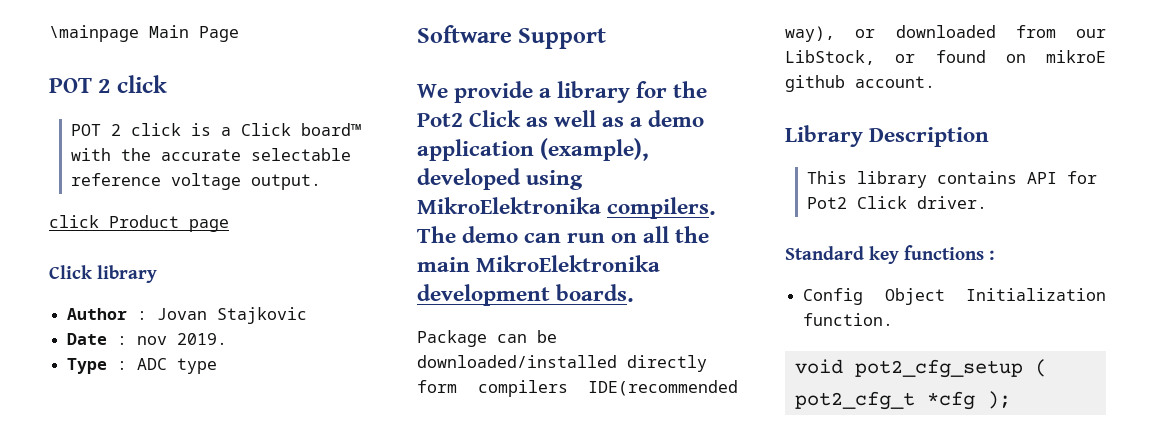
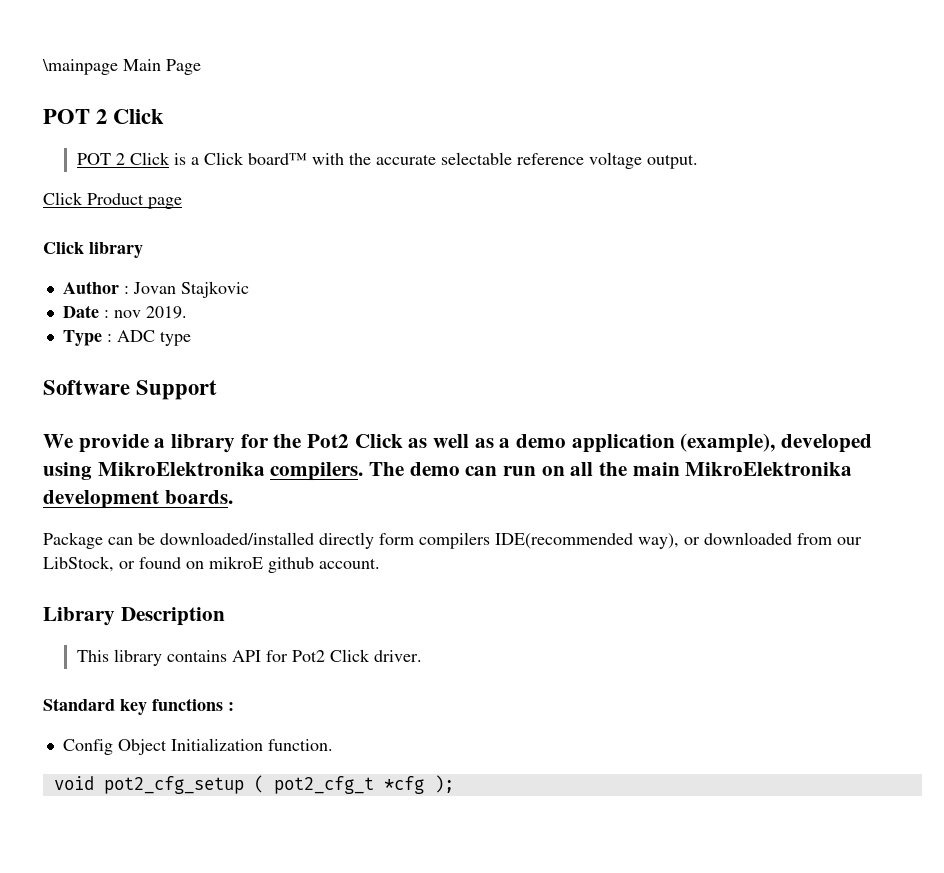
[116,75,167,93] [70,123,181,136] click // POT 2 click -> [113,109,165,124] [76,152,170,165] Click // POT 2 Click
[49,215,99,228] click -> [43,192,83,205] Click

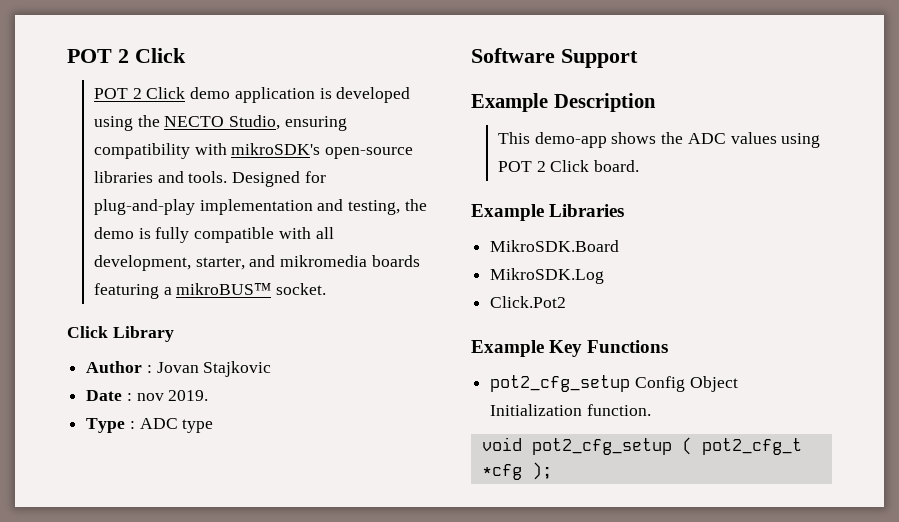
[42,59,201,75] \mainpage Main Page // -> (67, 56) none
[173,152,698,169] [43,192,182,209] [43,242,143,258] is a Click board™ with the accurate selectable reference voltage output. // Click Product page // Click library -> [190,87,411,103] [93,115,347,131] [93,143,414,159] [93,171,326,187] [93,199,427,215] [93,227,334,243] [93,255,420,271] [93,283,327,299] [67,326,174,342] demo application is developed using the NECTO Studio, ensuring compatibility with mikroSDK's open-source libraries and tools. Designed for plug-and-play implementation and testing, the demo is fully compatible with all development, starter, and mikromedia boards featuring a mikroBUS™ socket. // Click Library
[43,433,873,453] [43,462,853,481] [43,490,233,509] [43,532,862,549] [43,556,380,573] [43,607,225,626] [76,649,422,666] [43,698,234,715] We provide a library for the Pot2 Click as well as a demo application (example), developed using MikroElektronika compilers. The demo can run on all the main MikroElektronika development boards. // Package can be downloaded/installed directly form compilers IDE(recommended way), or downloaded from our LibStock, or found on mikroE github account. // Library Description // This library contains API for Pot2 Click driver. // Standard key functions : // -> [471,93,656,112] [497,132,821,148] [497,160,640,172] [471,204,625,221] [490,240,620,252] [490,268,605,284] [490,296,567,308] [471,340,669,357] [490,375,631,392] Example Description // This demo-app shows the ADC values using POT 2 Click board. // Example Libraries // MikroSDK.Board // MikroSDK.Log // Click.Pot2 // Example Key Functions // pot2_cfg_setup

